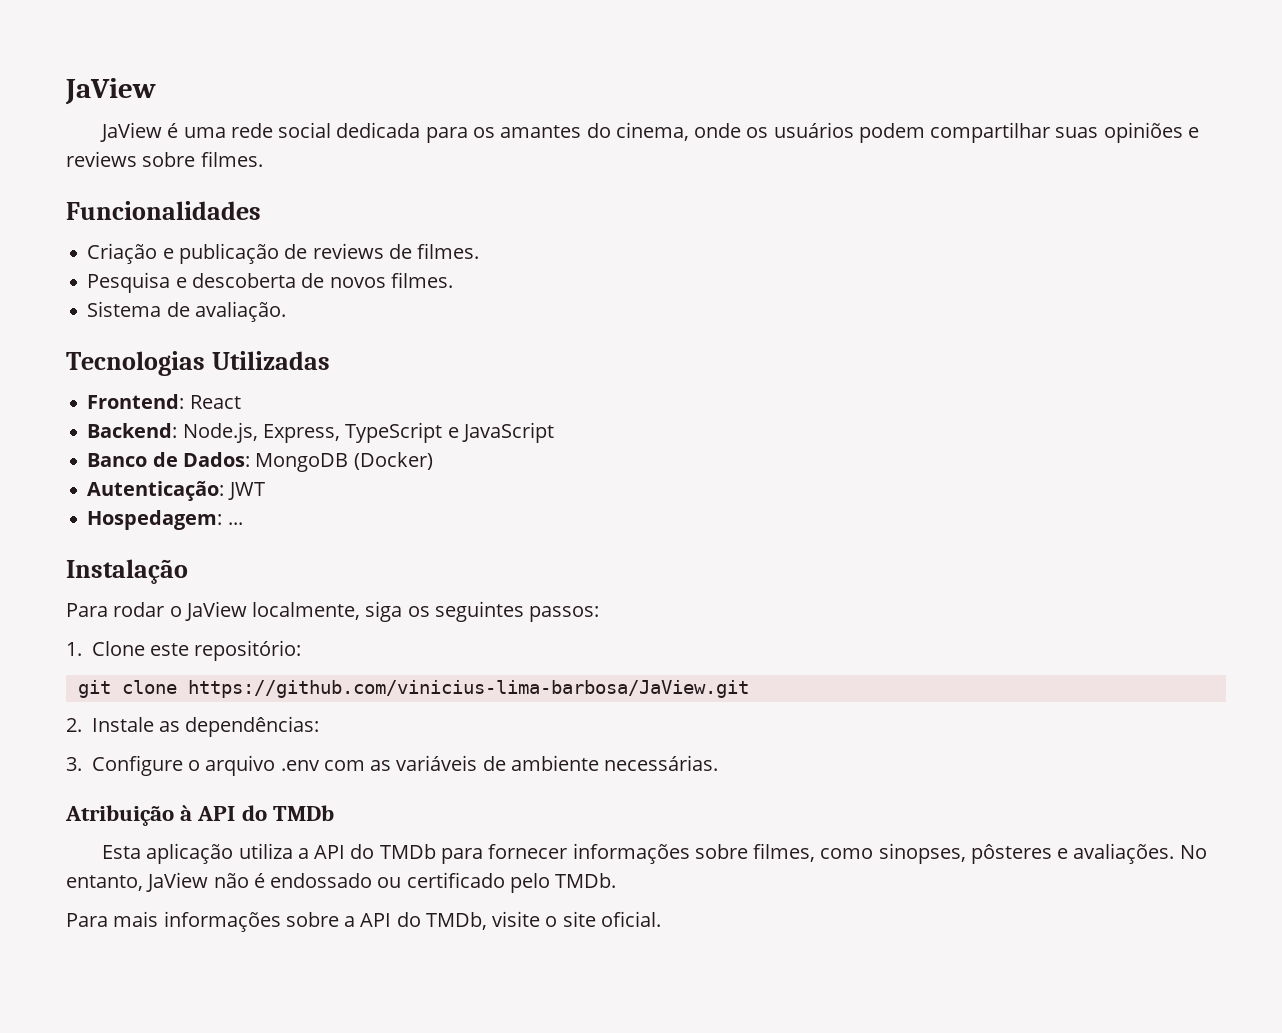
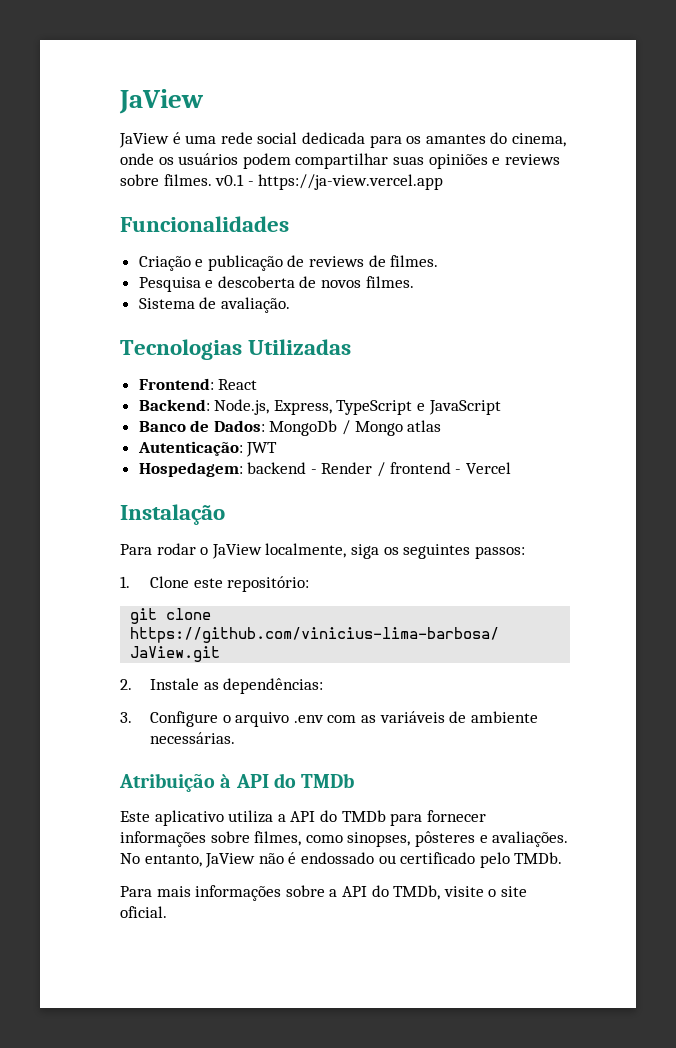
(263, 159) none -> [215,174,444,190] v0.1 - https://ja-view.vercel.app
[255,452,433,472] MongoDB (Docker) -> [269,420,442,436] MongoDb / Mongo atlas
[227,522,243,525] ... -> [247,462,511,477] backend - Render / frontend - Vercel
[102,843,234,864] Esta aplicação -> [120,810,224,826] Este aplicativo

